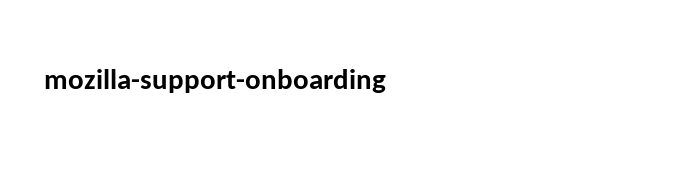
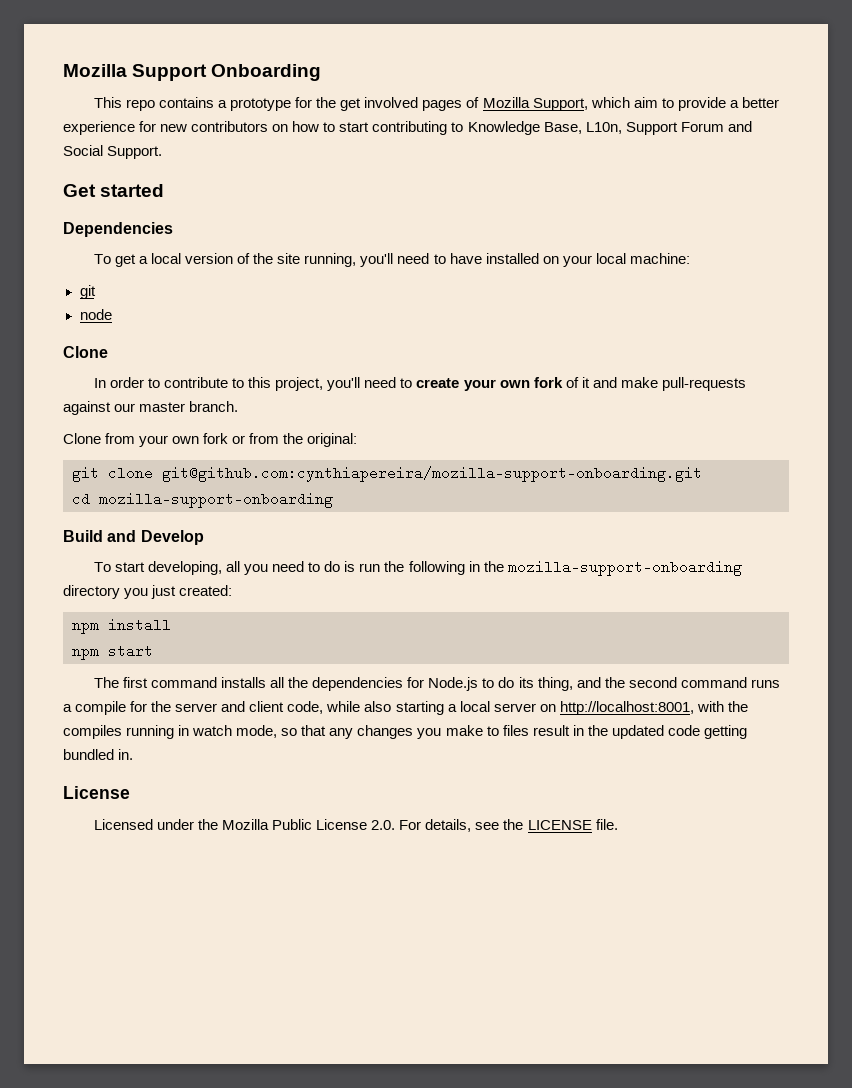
[44,69,386,93] mozilla-support-onboarding -> [63,64,322,81] [93,97,779,111] [63,121,752,135] [63,145,163,159] [63,184,165,197] [63,222,173,237] [93,253,690,267] [79,285,96,299] [79,309,112,320] [63,346,108,358] [93,377,746,391] [63,401,239,415] [63,433,358,447] [72,466,702,482] [72,492,333,508] [63,530,204,545] [93,560,742,576] [63,585,233,599] [72,618,171,634] [72,644,153,660] [93,677,780,691] [63,701,748,715] [63,725,747,739] [63,749,134,760] [63,786,130,799] [93,819,618,832] Mozilla Support Onboarding // This repo contains a prototype for the get involved pages of Mozilla Support, which aim to provide a better experience for new contributors on how to start contributing to Knowledge Base, L10n, Support Forum and Social Support. // Get started // Dependencies // To get a local version of the site running, you'll need to have installed on your local machine: // git // node // Clone // In order to contribute to this project, you'll need to create your own fork of it and make pull-requests against our master branch. // Clone from your own fork or from the original: // git clone git@github.com:cynthiapereira/mozilla-support-onboarding.git // cd mozilla-support-onboarding // Build and Develop // To start developing, all you need to do is run the following in the mozilla-support-onboarding directory you just created: // npm install // npm start // The first command installs all the dependencies for Node.js to do its thing, and the second command runs a compile for the server and client code, while also starting a local server on http://localhost:8001, with the compiles running in watch mode, so that any changes you make to files result in the updated code getting bundled in. // License // Licensed under the Mozilla Public License 2.0. For details, see the LICENSE file.

